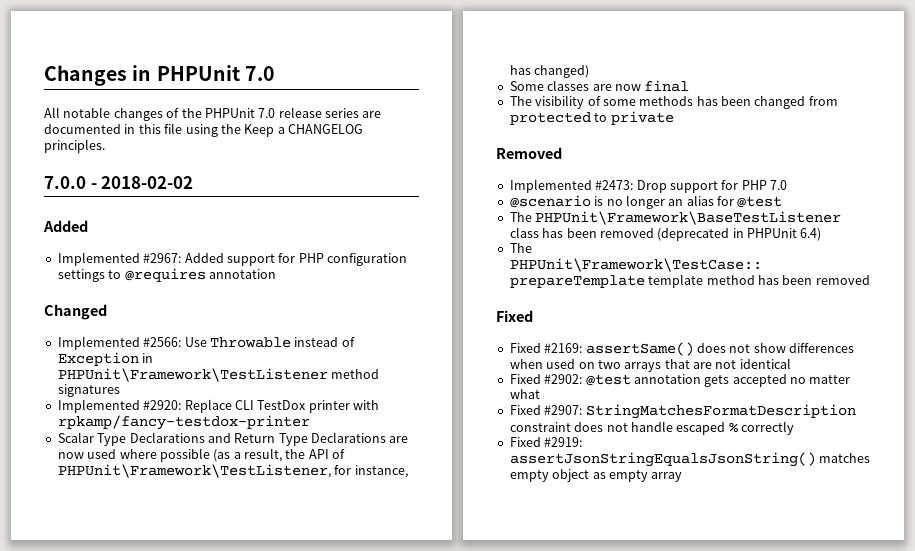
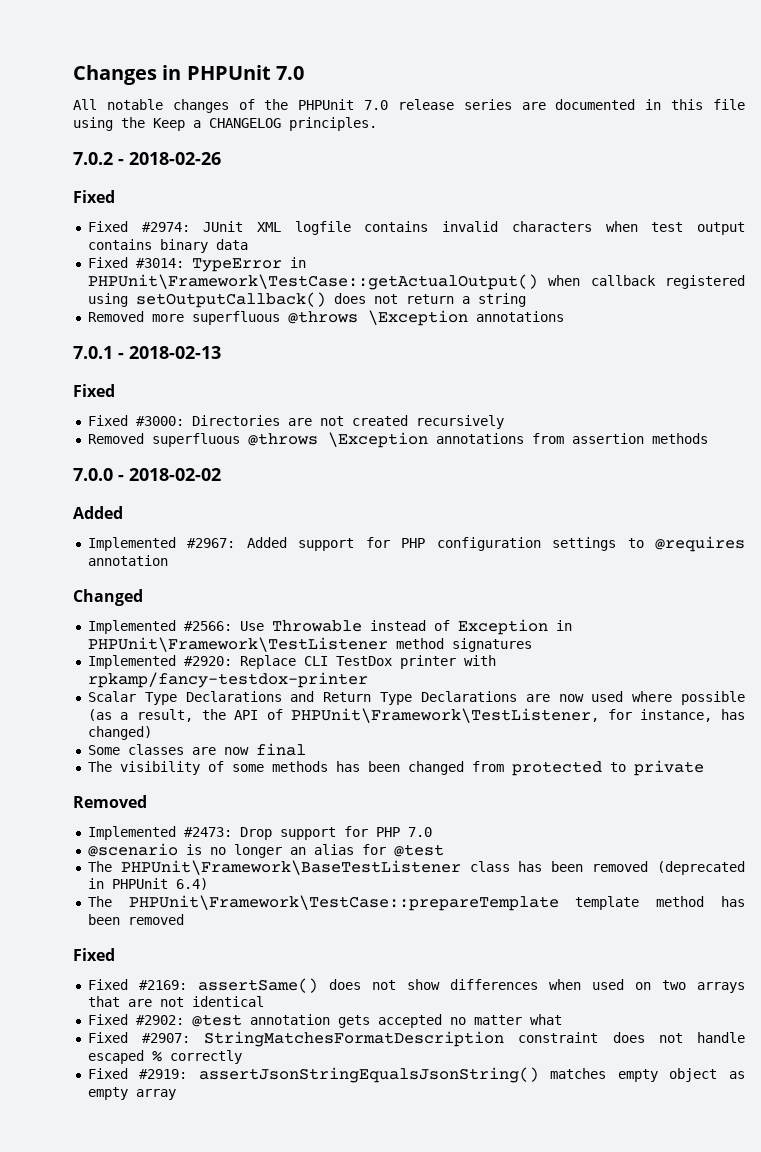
(105, 146) none -> [73,152,221,165] [73,190,115,203] [87,221,746,235] [87,239,248,253] [87,257,306,272] [87,274,745,290] [87,292,526,308] [87,310,564,326] [73,346,221,359] [73,384,115,397] [87,415,504,429] [87,432,708,448] // 7.0.2 - 2018-02-26 // Fixed // Fixed #2974: JUnit XML logfile contains invalid characters when test output contains binary data // Fixed #3014: TypeError in PHPUnit\Framework\TestCase::getActualOutput() when callback registered using setOutputCallback() does not return a string // Removed more superfluous @throws \Exception annotations // 7.0.1 - 2018-02-13 // Fixed // Fixed #3000: Directories are not created recursively // Removed superfluous @throws \Exception annotations from assertion methods

